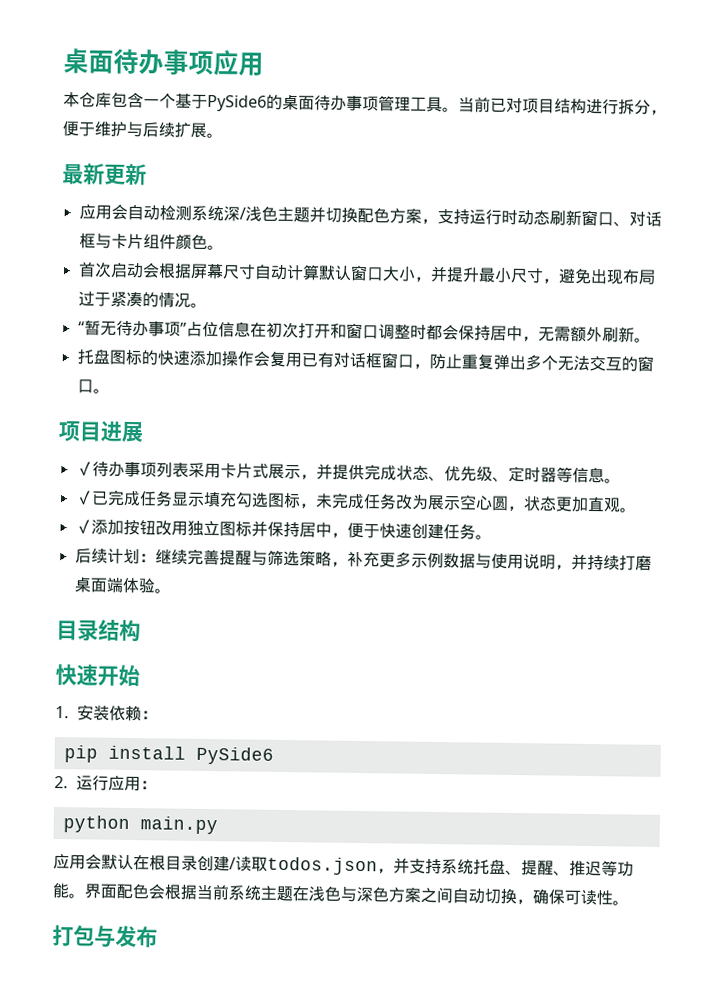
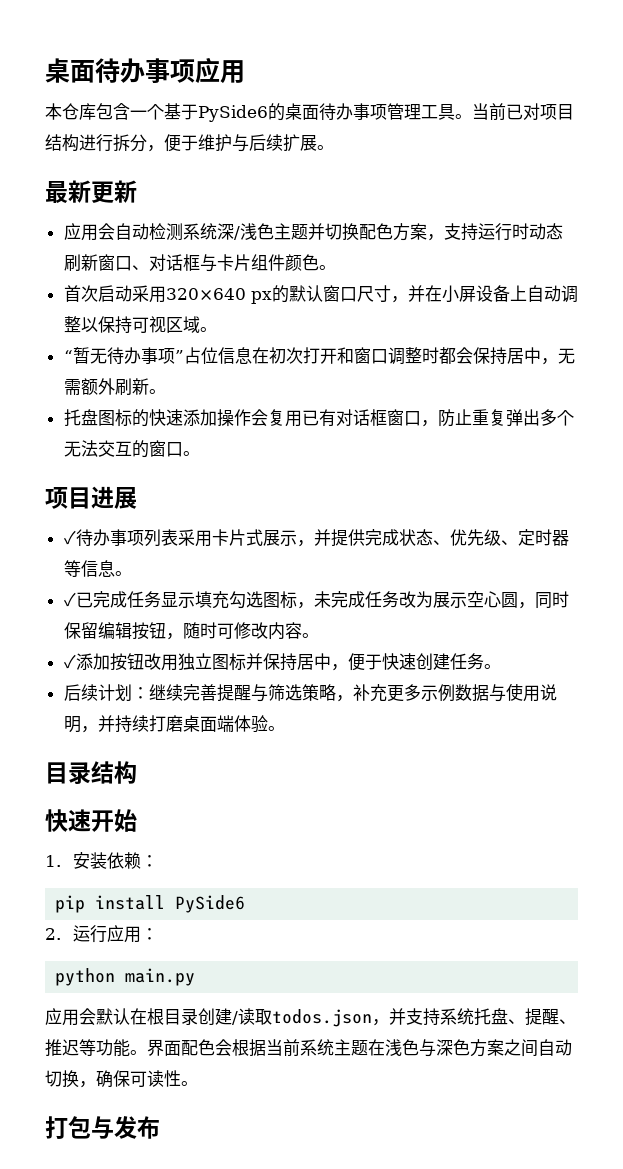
[141,262,656,285] [77,291,191,308] 会根据屏幕尺寸自动计算默认窗口大小，并提升最小尺寸，避免出现布局过于紧凑的情况 -> [131,285,578,304] [63,316,200,334] 采用320×640 px的默认窗口尺寸，并在小屏设备上自动调整以保持可视区域
[522,496,621,513] 状态更加直观 -> [534,591,569,609] [63,622,302,640] 同时保留编辑按钮，随时可修改内容

